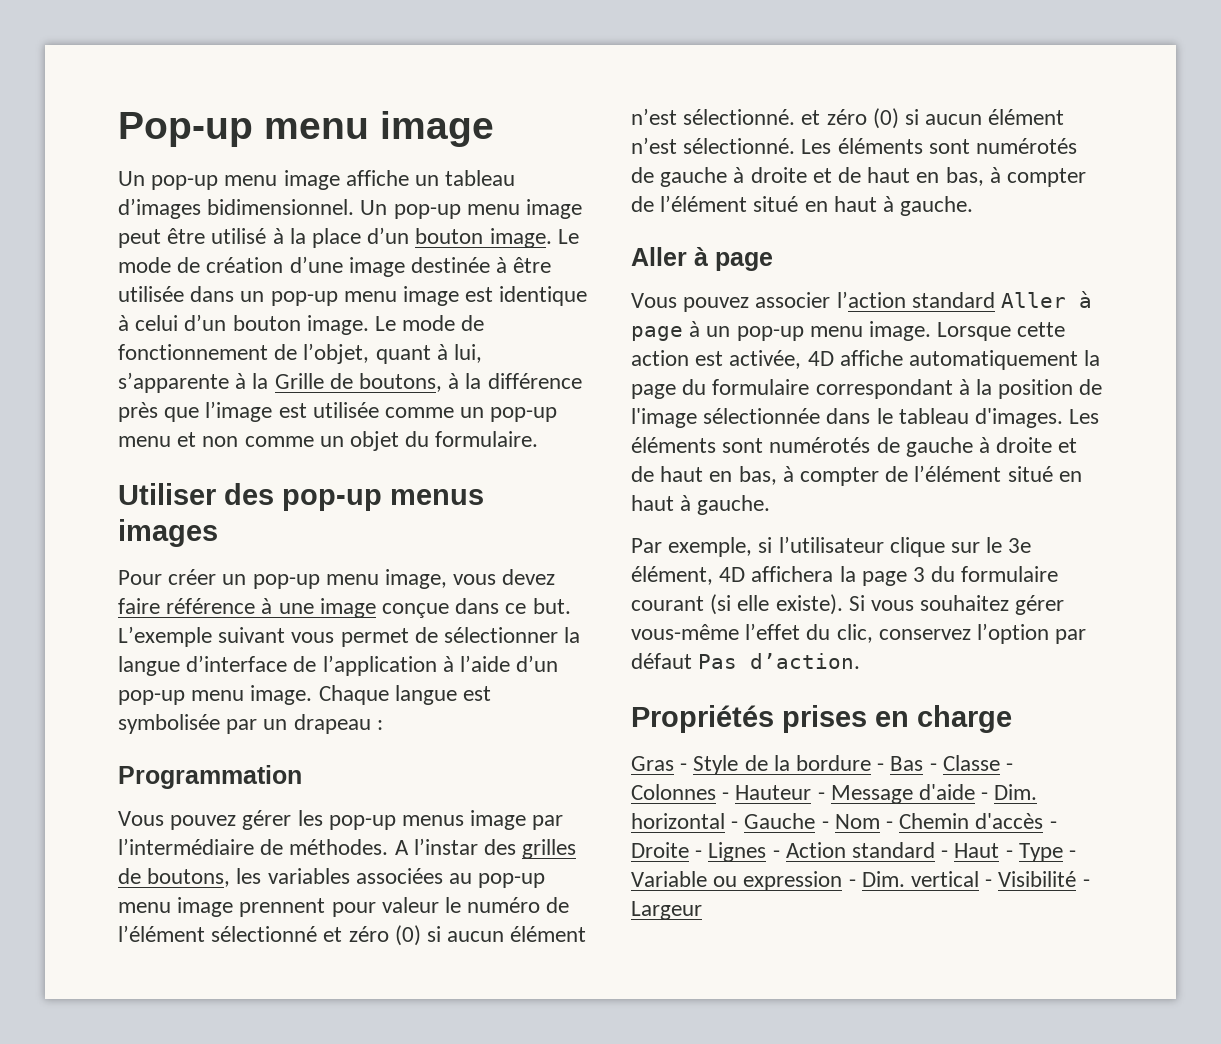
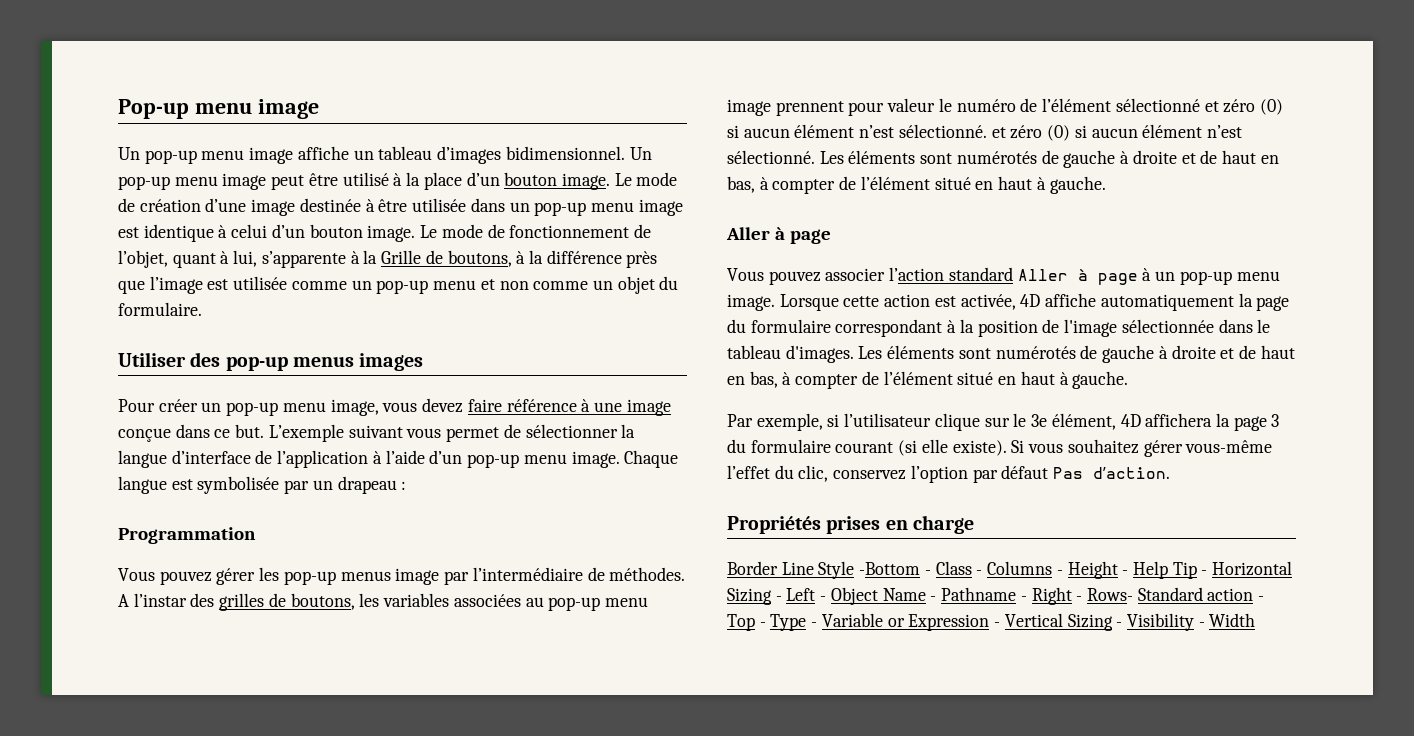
[631,755,1014,775] [631,784,1038,804] [631,813,1057,829] [631,842,1077,862] [631,871,1090,891] [631,901,702,920] Gras - Style de la bordure - Bas - Classe - Colonnes - Hauteur - Message d'aide - Dim. horizontal - Gauche - Nom - Chemin d'accès - Droite - Lignes - Action standard - Haut - Type - Variable ou expression - Dim. vertical - Visibilité - Largeur -> [727,561,1293,579] [727,587,1265,605] [727,613,1256,631] Border Line Style -Bottom - Class - Columns - Height - Help Tip - Horizontal Sizing - Left - Object Name - Pathname - Right - Rows- Standard action - Top - Type - Variable or Expression - Vertical Sizing - Visibility - Width

